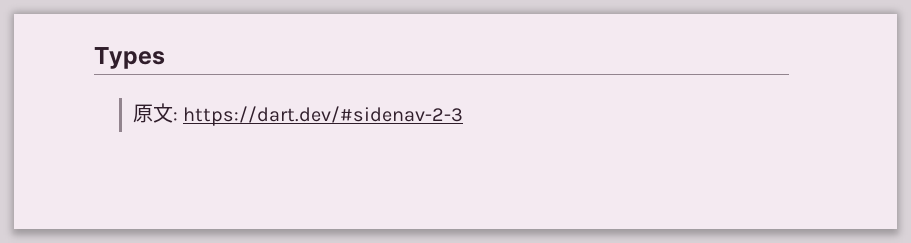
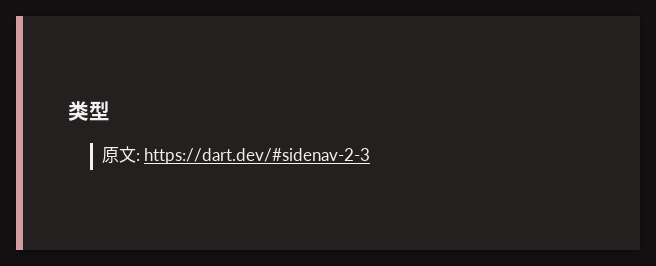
[94,47,165,69] Types -> [68,101,110,121] 类型

